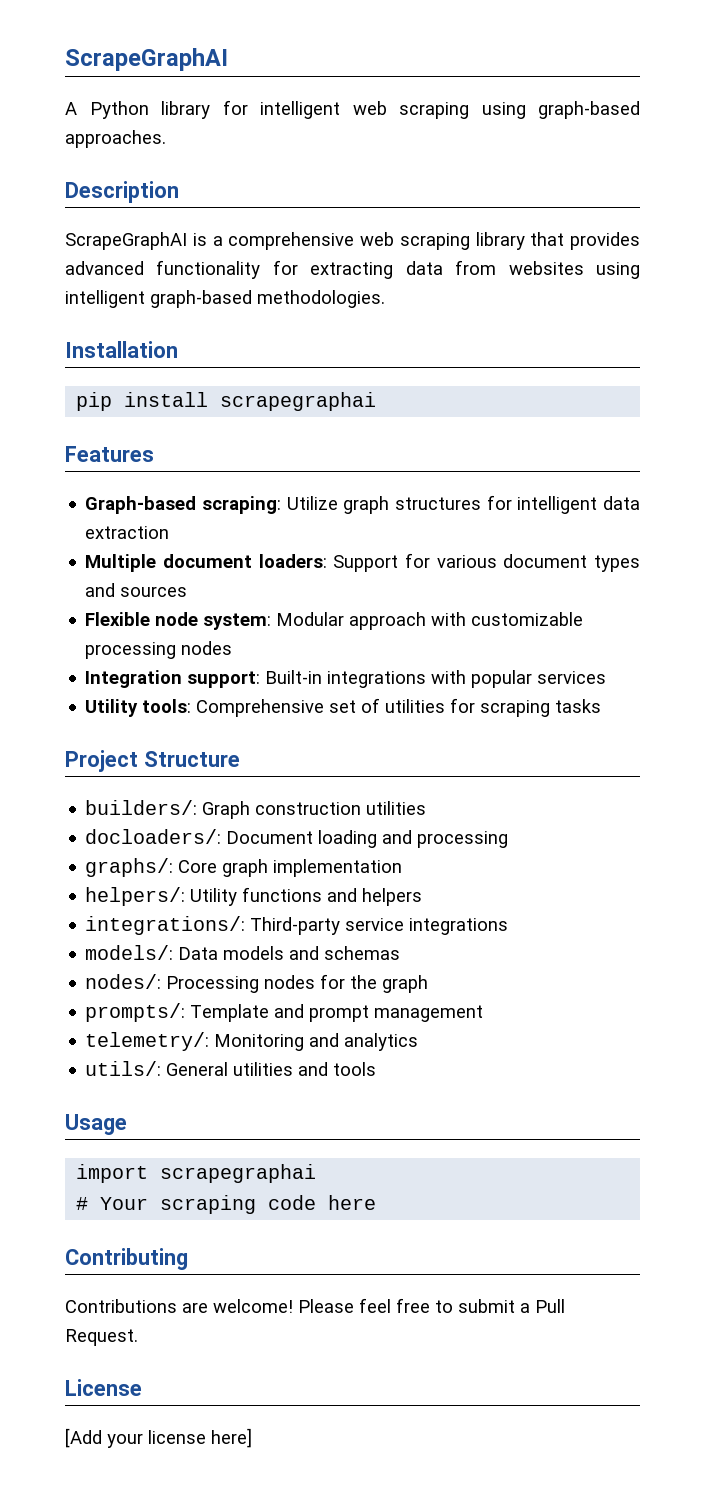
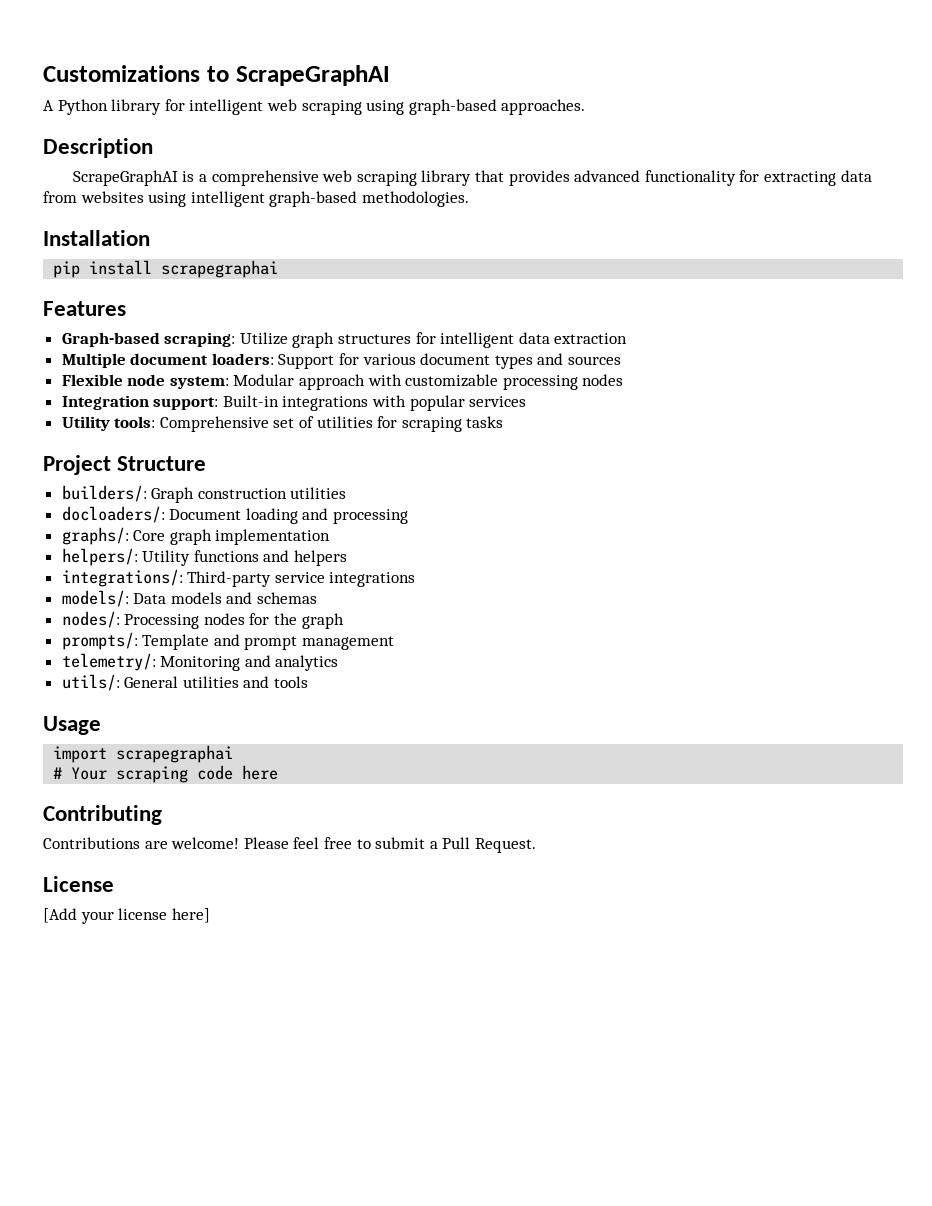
(65, 59) none -> [43,65,229,82] Customizations to

